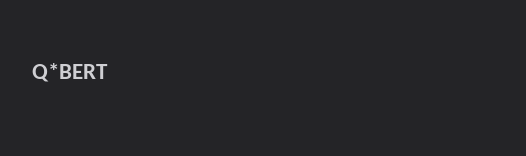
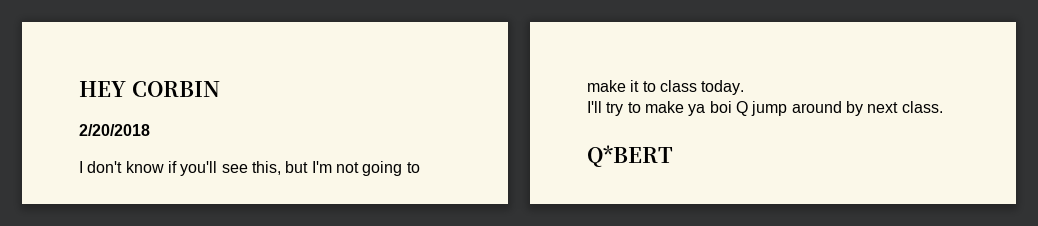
(32, 72) none -> [79,81,220,97] [79,124,150,136] [79,161,420,176] [587,80,745,95] [587,101,943,116] HEY CORBIN // 2/20/2018 // I don't know if you'll see this, but I'm not going to make it to class today. // I'll try to make ya boi Q jump around by next class. //

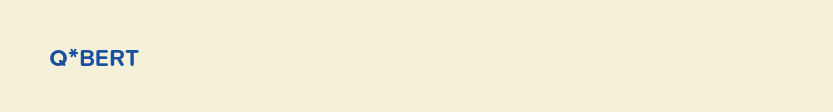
[79,81,220,97] [79,124,150,136] [79,161,420,176] [587,80,745,95] [587,101,943,116] HEY CORBIN // 2/20/2018 // I don't know if you'll see this, but I'm not going to make it to class today. // I'll try to make ya boi Q jump around by next class. // -> (49, 57) none

